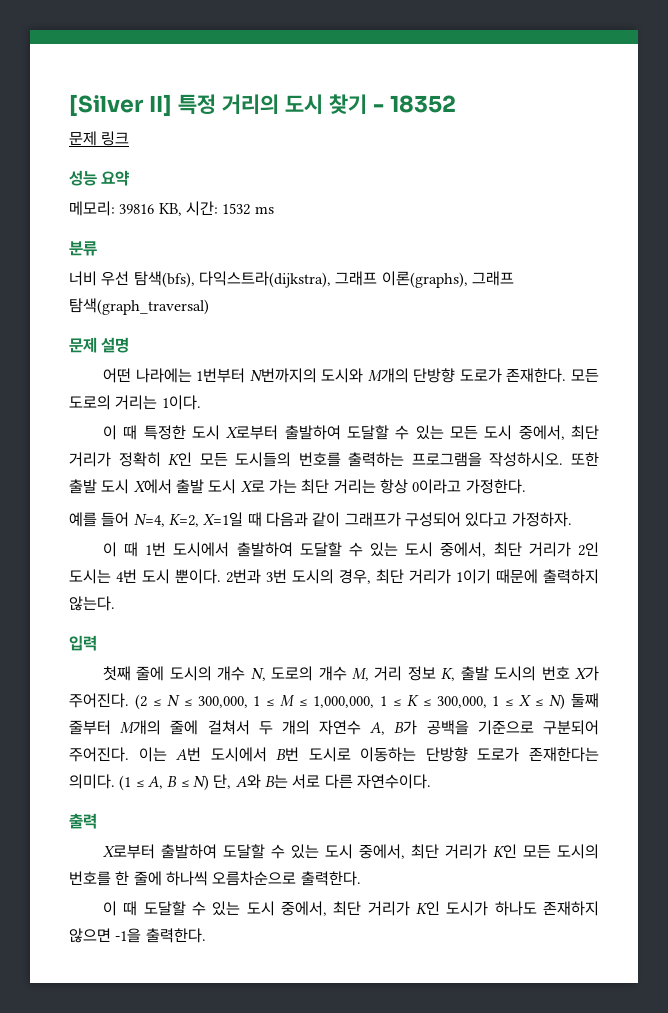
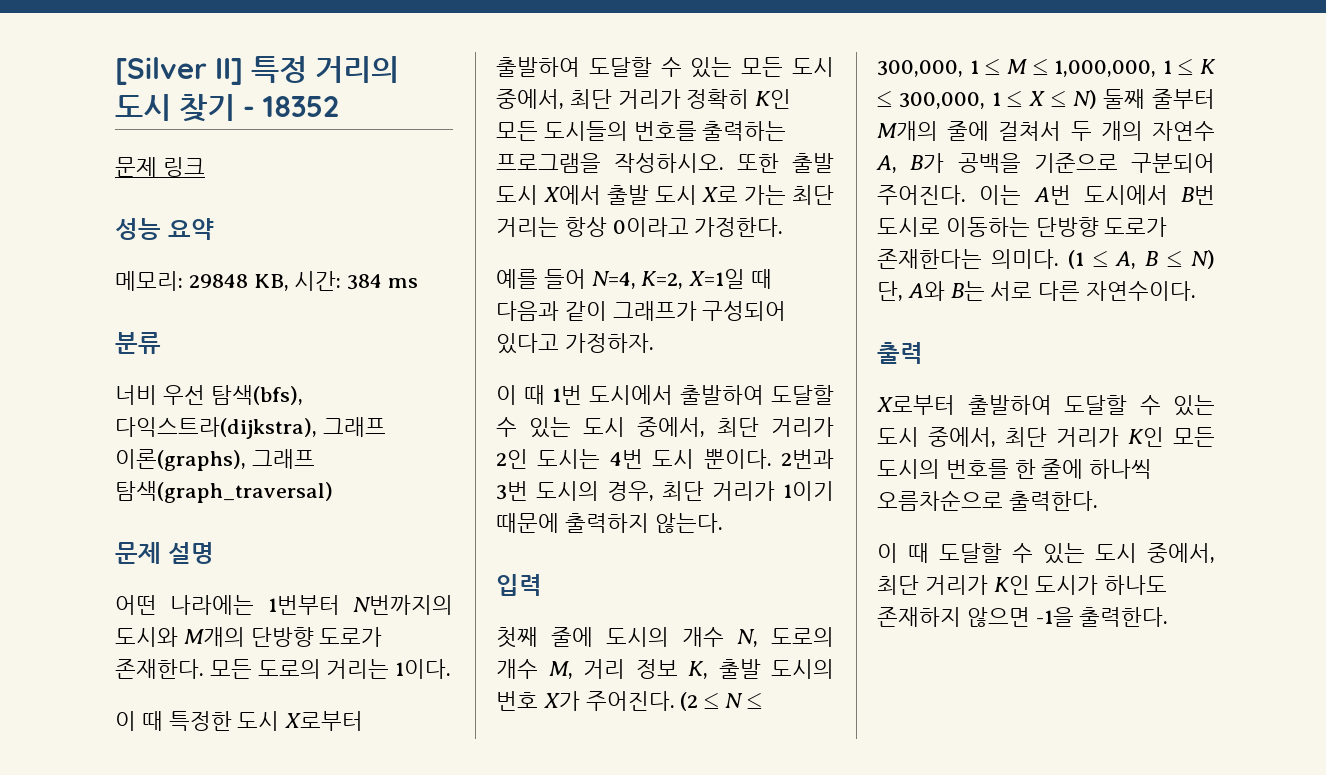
[119,204,155,214] 39816 -> [188,274,248,288] 29848
[222,203,251,215] 1532 -> [347,274,383,290] 384

